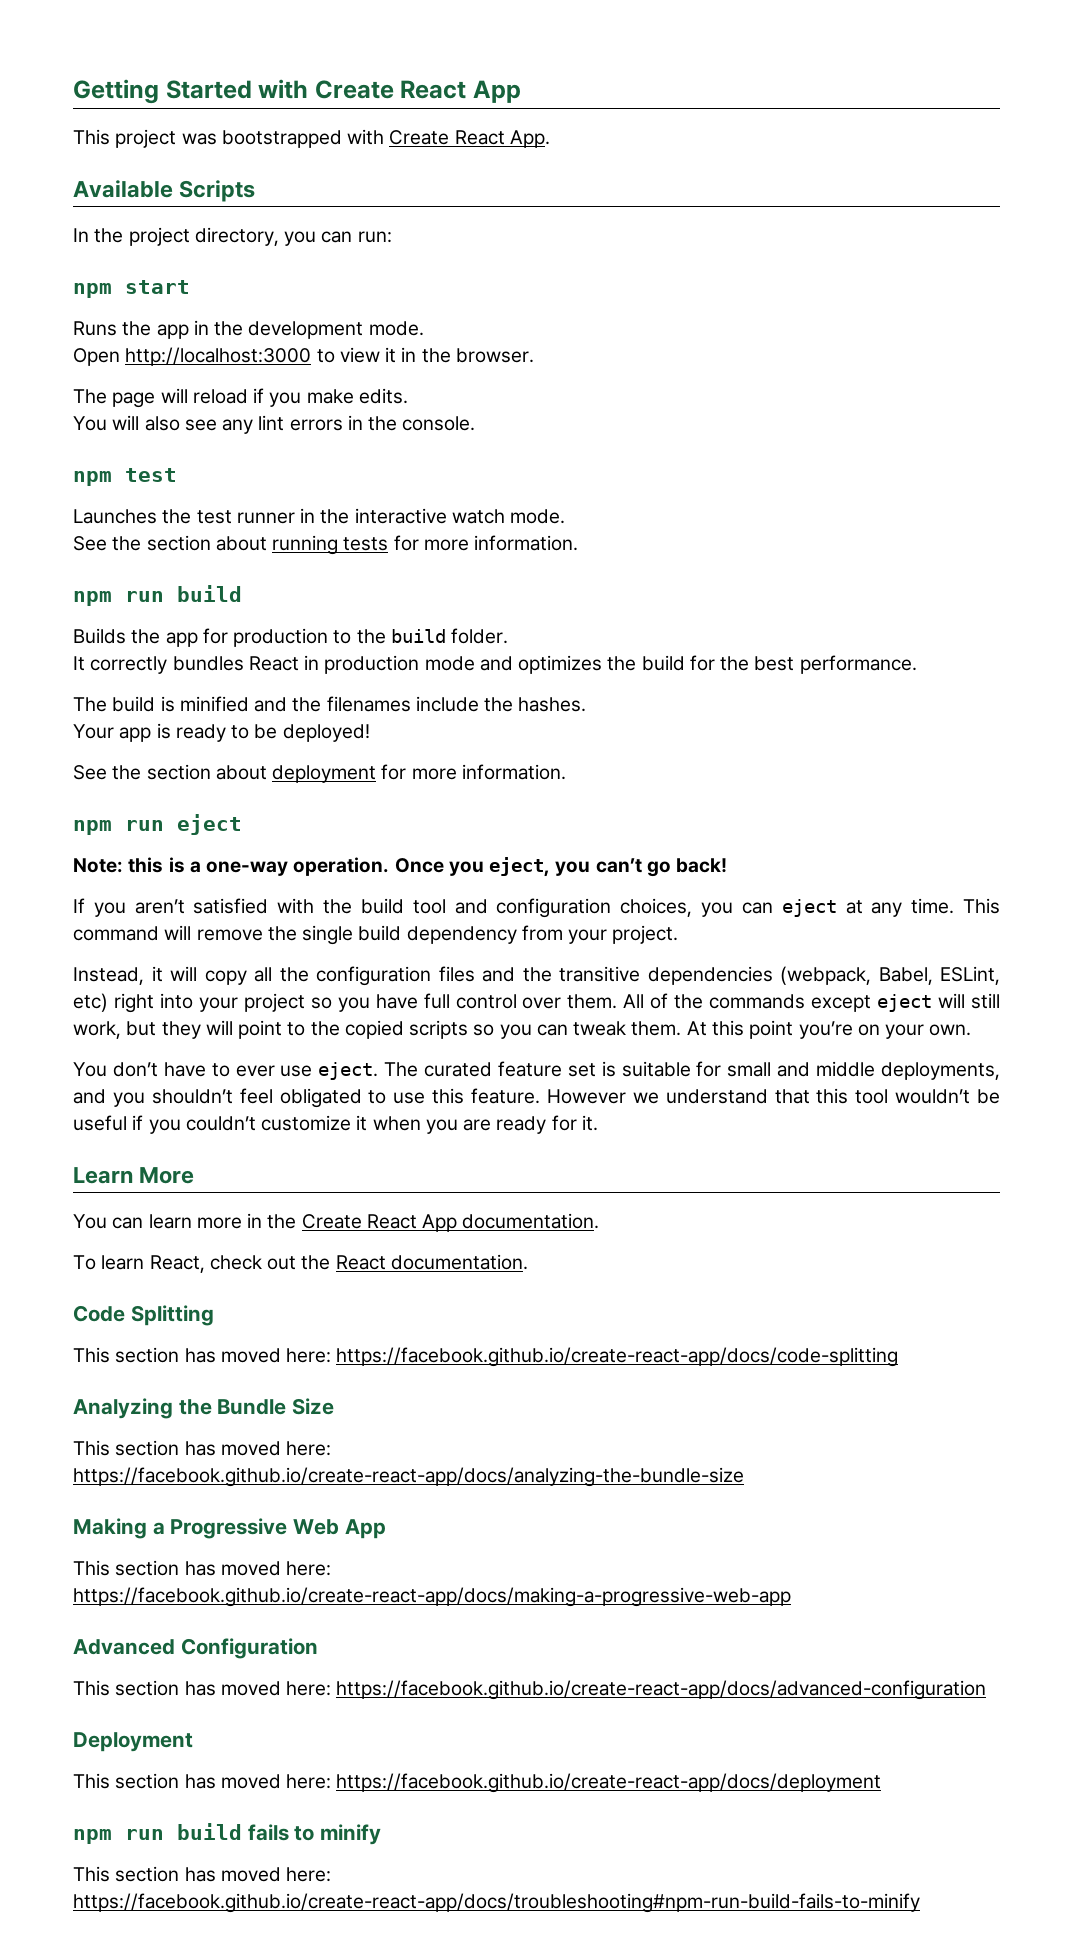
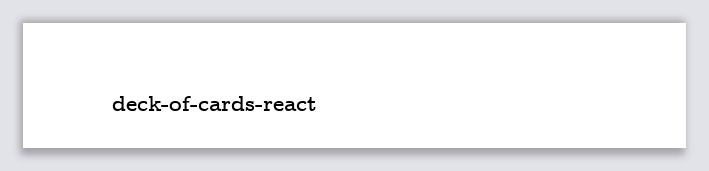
[73,79,522,104] [73,129,550,148] [73,180,256,202] [73,227,392,246] [73,280,190,298] [73,320,424,339] [73,347,534,366] [73,388,408,408] [73,415,476,434] [73,468,177,486] [73,508,566,524] [73,535,579,555] [73,585,242,606] [73,628,509,647] [73,655,917,674] [73,696,587,712] [73,723,370,742] [73,764,566,783] [73,814,242,835] [73,857,728,877] [73,898,1001,918] [73,925,679,945] [73,966,1000,986] [73,993,1000,1013] [73,1020,972,1039] [73,1061,1000,1080] [73,1088,1000,1108] [73,1115,598,1134] [73,1167,195,1184] [73,1213,600,1232] [73,1254,528,1273] [73,1305,214,1326] [73,1347,899,1367] [73,1398,335,1419] [73,1440,332,1456] [73,1467,744,1487] [73,1518,386,1539] [73,1560,332,1576] [73,1587,791,1607] [73,1638,318,1659] [73,1680,987,1700] [73,1732,193,1752] [73,1773,882,1793] [73,1823,382,1845] [73,1866,332,1882] [73,1893,920,1913] Getting Started with Create React App // This project was bootstrapped with Create React App. // Available Scripts // In the project directory, you can run: // npm start // Runs the app in the development mode. // Open http://localhost:3000 to view it in the browser. // The page will reload if you make edits. // You will also see any lint errors in the console. // npm test // Launches the test runner in the interactive watch mode. // See the section about running tests for more information. // npm run build // Builds the app for production to the build folder. // It correctly bundles React in production mode and optimizes the build for the best performance. // The build is minified and the filenames include the hashes. // Your app is ready to be deployed! // See the section about deployment for more information. // npm run eject // Note: this is a one-way operation. Once you eject, you can’t go back! // If you aren’t satisfied with the build tool and configuration choices, you can eject at any time. This command will remove the single build dependency from your project. // Instead, it will copy all the configuration files and the transitive dependencies (webpack, Babel, ESLint, etc) right into your project so you have full control over them. All of the commands except eject will still work, but they will point to the copied scripts so you can tweak them. At this point you’re on your own. // You don’t have to ever use eject. The curated feature set is suitable for small and middle deployments, and you shouldn’t feel obligated to use this feature. However we understand that this tool wouldn’t be useful if you couldn’t customize it when you are ready for it. // Learn More // You can learn more in the Create React App documentation. // To learn React, check out the React documentation. // Code Splitting // This section has moved here: https://facebook.github.io/create-react-app/docs/code-splitting // Analyzing the Bundle Size // This section has moved here: https://facebook.github.io/create-react-app/docs/analyzing-the-bundle-size // Making a Progressive Web App // This section has moved here: https://facebook.github.io/create-react-app/docs/making-a-progressive-web-app // Advanced Configuration // This section has moved here: https://facebook.github.io/create-react-app/docs/advanced-configuration // Deployment // This section has moved here: https://facebook.github.io/create-react-app/docs/deployment // npm run build fails to minify // This section has moved here: https://facebook.github.io/create-react-app/docs/troubleshooting#npm-run-build-fails-to-minify -> [112,96,317,111] deck-of-cards-react

